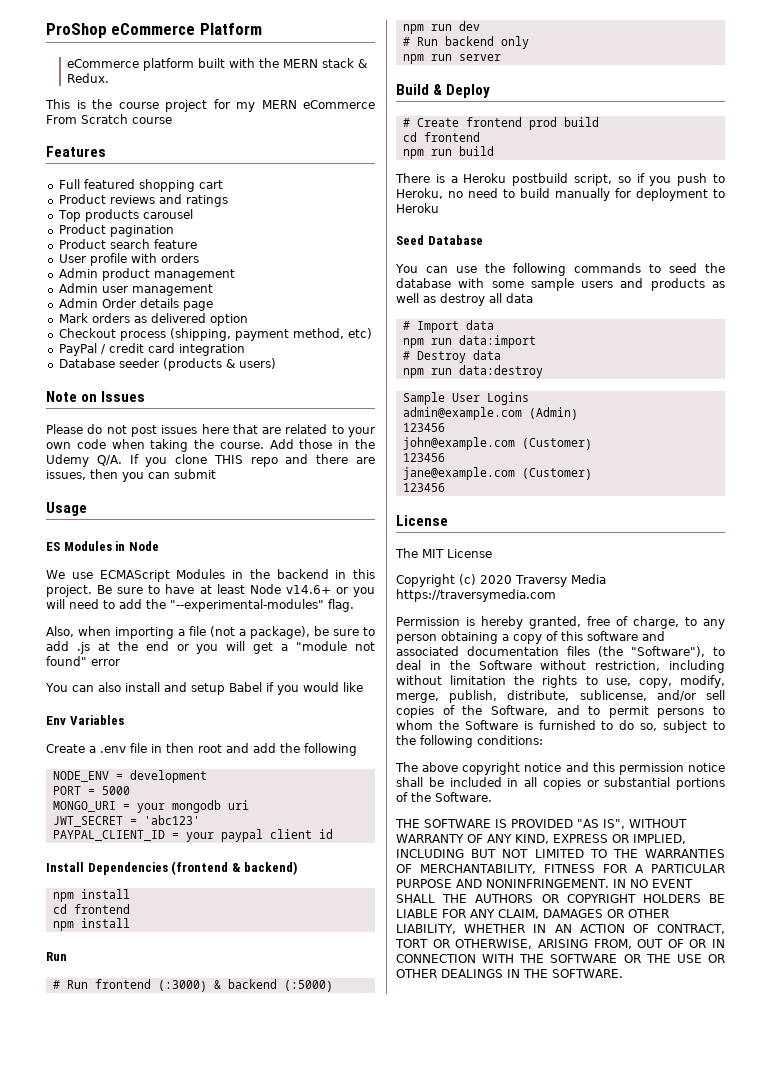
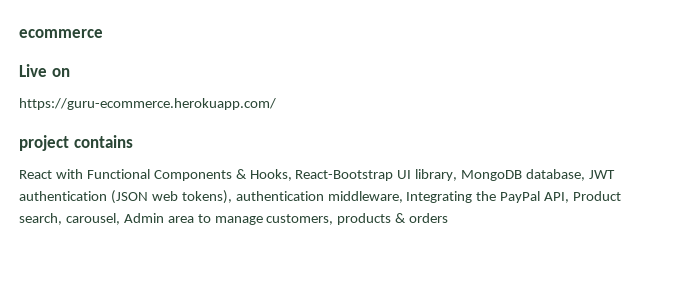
[46,23,262,38] [66,58,367,71] [66,73,109,83] [45,99,375,112] [46,114,172,124] [46,146,106,157] [58,179,223,192] [58,194,228,207] [57,209,193,222] [58,224,174,237] [58,239,197,249] [58,253,199,266] [58,268,235,281] [58,283,213,296] [58,298,213,311] [58,313,248,326] [58,328,372,341] [58,343,245,356] [58,358,276,371] [46,391,146,402] [46,424,376,437] [46,439,375,452] [46,454,375,467] [46,469,216,482] [46,502,87,516] [46,541,159,551] [46,569,375,582] [46,584,375,597] [46,599,354,612] [46,626,375,639] [46,641,375,654] [46,656,120,666] [45,682,363,695] [46,715,124,725] [46,743,357,756] [52,770,207,783] [52,786,130,795] [52,800,249,813] [52,815,200,827] [52,829,333,842] [46,861,298,875] [52,889,130,902] [52,904,130,914] [52,918,130,931] [46,952,67,961] [52,979,333,992] [402,21,480,34] [402,36,529,49] [402,54,501,64] [396,84,491,98] [402,117,599,130] [402,132,480,142] [402,146,494,159] [395,173,725,186] [396,188,725,201] [396,203,439,213] [396,235,483,245] [395,263,725,276] [396,278,725,291] [396,293,533,306] [402,320,494,333] [402,335,536,348] [402,350,501,363] [402,365,543,378] [402,392,529,405] [402,407,578,420] [402,423,445,432] [402,437,592,450] [402,453,445,462] [402,467,592,480] [402,483,445,492] [396,515,448,526] [395,548,492,558] [396,574,606,587] [396,589,556,602] [396,616,725,629] [396,631,665,644] [396,646,725,657] [396,660,725,673] [396,675,725,688] [396,690,725,703] [396,705,725,718] [396,720,725,733] [396,735,543,748] [395,762,725,775] [396,777,725,790] [396,792,492,802] [395,819,687,829] [396,834,686,844] [396,849,725,858] [396,864,725,874] [396,879,693,888] [396,894,725,903] [396,909,669,919] [396,924,725,934] [395,939,725,949] [396,954,725,963] [396,969,623,978] ProShop eCommerce Platform // eCommerce platform built with the MERN stack & Redux. // This is the course project for my MERN eCommerce From Scratch course // Features // Full featured shopping cart // Product reviews and ratings // Top products carousel // Product pagination // Product search feature // User profile with orders // Admin product management // Admin user management // Admin Order details page // Mark orders as delivered option // Checkout process (shipping, payment method, etc) // PayPal / credit card integration // Database seeder (products & users) // Note on Issues // Please do not post issues here that are related to your own code when taking the course. Add those in the Udemy Q/A. If you clone THIS repo and there are issues, then you can submit // Usage // ES Modules in Node // We use ECMAScript Modules in the backend in this project. Be sure to have at least Node v14.6+ or you will need to add the "--experimental-modules" flag. // Also, when importing a file (not a package), be sure to add .js at the end or you will get a "module not found" error // You can also install and setup Babel if you would like // Env Variables // Create a .env file in then root and add the following // NODE_ENV = development // PORT = 5000 // MONGO_URI = your mongodb uri // JWT_SECRET = 'abc123' // PAYPAL_CLIENT_ID = your paypal client id // Install Dependencies (frontend & backend) // npm install // cd frontend // npm install // Run // # Run frontend (:3000) & backend (:5000) // npm run dev // # Run backend only // npm run server // Build & Deploy // # Create frontend prod build // cd frontend // npm run build // There is a Heroku postbuild script, so if you push to Heroku, no need to build manually for deployment to Heroku // Seed Database // You can use the following commands to seed the database with some sample users and products as well as destroy all data // # Import data // npm run data:import // # Destroy data // npm run data:destroy // Sample User Logins // admin@example.com (Admin) // 123456 // john@example.com (Customer) // 123456 // jane@example.com (Customer) // 123456 // License // The MIT License // Copyright (c) 2020 Traversy Media https://traversymedia.com // Permission is hereby granted, free of charge, to any person obtaining a copy of this software and associated documentation files (the "Software"), to deal in the Software without restriction, including without limitation the rights to use, copy, modify, merge, publish, distribute, sublicense, and/or sell copies of the Software, and to permit persons to whom the Software is furnished to do so, subject to the following conditions: // The above copyright notice and this permission notice shall be included in all copies or substantial portions of the Software. // THE SOFTWARE IS PROVIDED "AS IS", WITHOUT WARRANTY OF ANY KIND, EXPRESS OR IMPLIED, INCLUDING BUT NOT LIMITED TO THE WARRANTIES OF MERCHANTABILITY, FITNESS FOR A PARTICULAR PURPOSE AND NONINFRINGEMENT. IN NO EVENT SHALL THE AUTHORS OR COPYRIGHT HOLDERS BE LIABLE FOR ANY CLAIM, DAMAGES OR OTHER LIABILITY, WHETHER IN AN ACTION OF CONTRACT, TORT OR OTHERWISE, ARISING FROM, OUT OF OR IN CONNECTION WITH THE SOFTWARE OR THE USE OR OTHER DEALINGS IN THE SOFTWARE. -> [19,29,103,38] [19,64,70,77] [19,98,276,110] [19,135,133,151] [19,169,616,181] [19,190,622,204] [19,213,449,225] ecommerce // Live on // https://guru-ecommerce.herokuapp.com/ // project contains // React with Functional Components & Hooks, React-Bootstrap UI library, MongoDB database, JWT authentication (JSON web tokens), authentication middleware, Integrating the PayPal API, Product search, carousel, Admin area to manage customers, products & orders

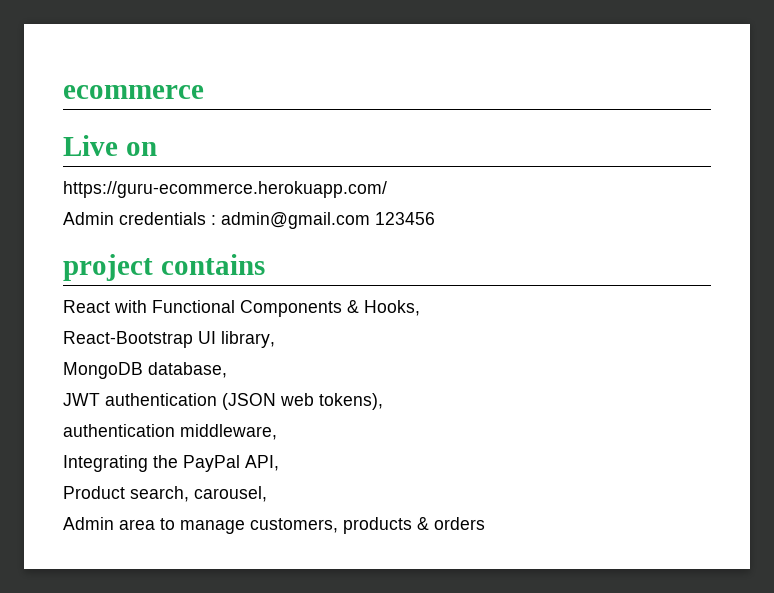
(276, 104) none -> [63,212,435,229] // Admin credentials : admin@gmail.com 123456
(292, 175) none -> (420, 308) //
(458, 175) none -> (275, 339) //
(586, 175) none -> (227, 370) //
(232, 197) none -> (383, 401) //
(403, 197) none -> (277, 432) //
(570, 197) none -> (279, 463) //
(120, 219) none -> (267, 494) //

